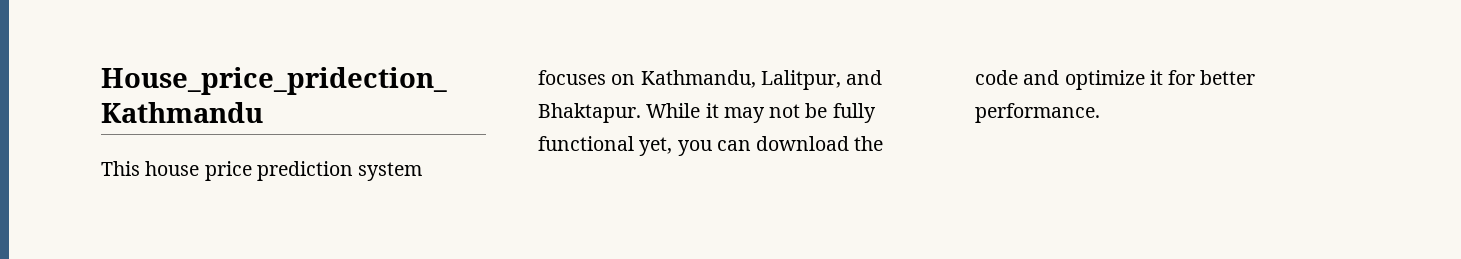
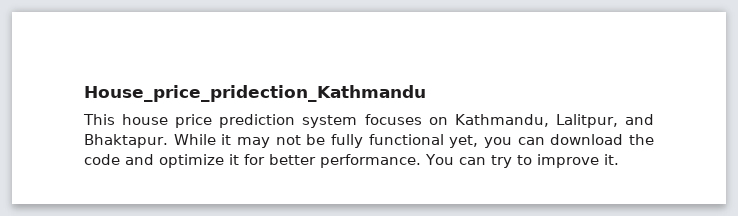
(1100, 113) none -> [425,154,619,168] You can try to improve it.

